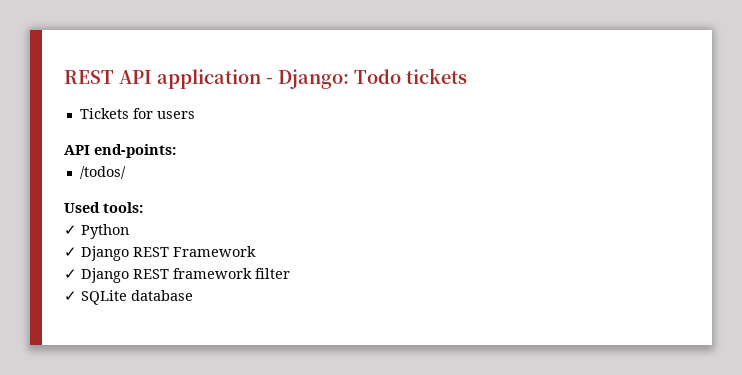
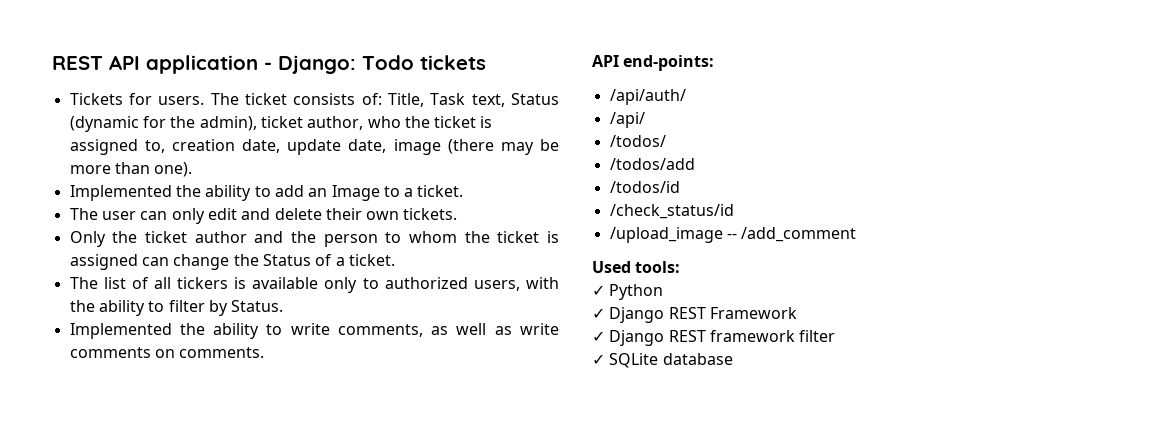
[156,111,195,119] users -> [158,93,559,107] [69,116,493,132] [69,139,559,155] [69,162,193,177] [69,185,464,201] [69,208,458,224] [69,231,560,247] [69,254,395,270] [69,277,559,293] [69,300,284,316] [69,323,559,339] [69,347,265,358] users. The ticket consists of: Title, Task text, Status (dynamic for the admin), ticket author, who the ticket is assigned to, creation date, update date, image (there may be more than one). // Implemented the ability to add an Image to a ticket. // The user can only edit and delete their own tickets. // Only the ticket author and the person to whom the ticket is assigned can change the Status of a ticket. // The list of all tickers is available only to authorized users, with the ability to filter by Status. // Implemented the ability to write comments, as well as write comments on comments.
(176, 151) none -> [609,89,686,105] [609,112,645,128] // /api/auth/ // /api/
(126, 172) none -> [609,158,695,170] [609,181,680,193] [609,204,734,219] [609,227,857,243] // /todos/add // /todos/id // /check_status/id // /upload_image -- /add_comment

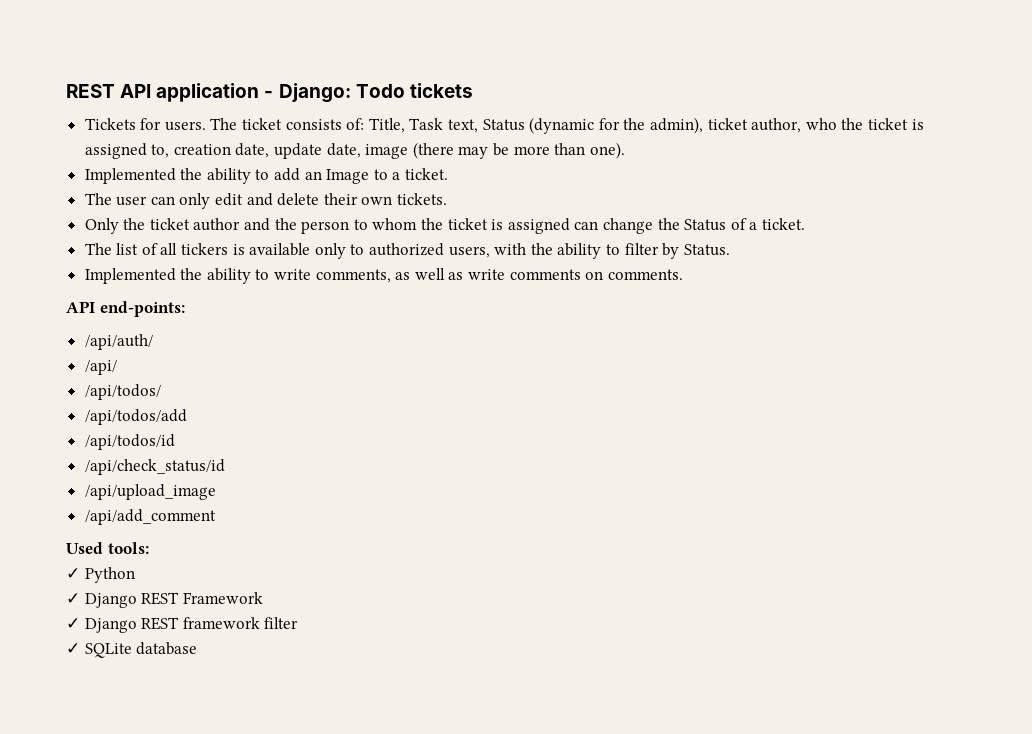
[609,135,666,147] [609,158,695,170] [609,181,680,193] [609,204,734,219] [609,227,857,243] /todos/ // /todos/add // /todos/id // /check_status/id // /upload_image -- /add_comment -> [84,384,161,400] [84,409,187,425] [84,434,175,450] [84,459,225,475] [84,484,216,500] [84,509,216,525] /api/todos/ // /api/todos/add // /api/todos/id // /api/check_status/id // /api/upload_image // /api/add_comment

